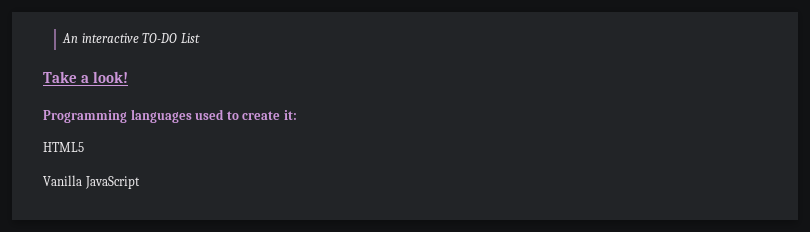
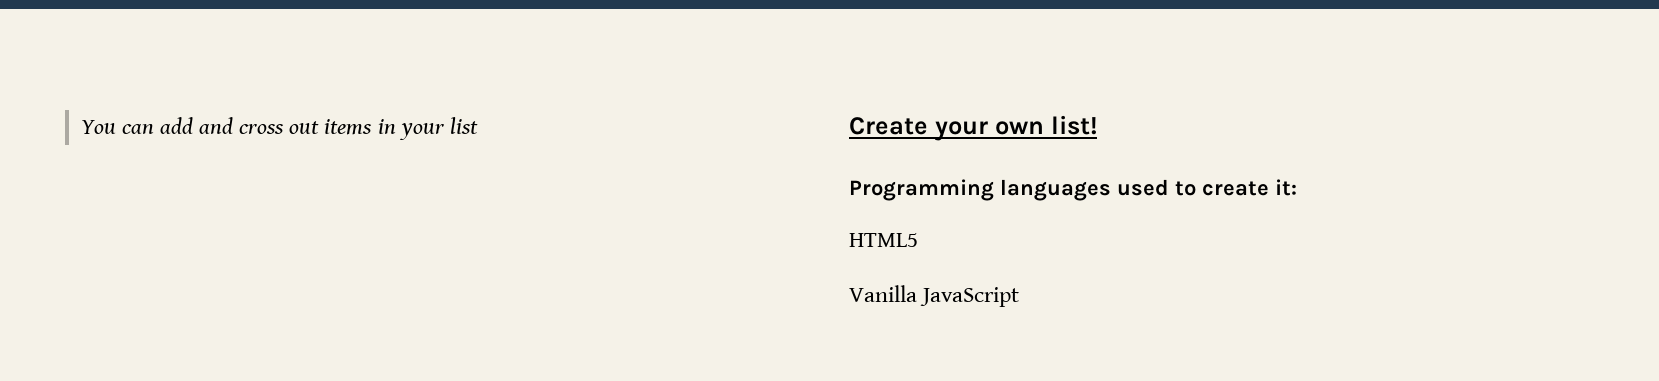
[62,33,200,43] [43,71,128,83] An interactive TO-DO List // Take a look! -> [80,117,478,140] [849,115,1097,141] You can add and cross out items in your list // Create your own list!

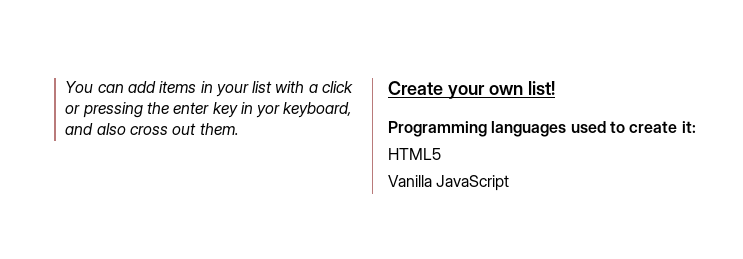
[199,117,320,134] and cross out -> (156, 87) none
(478, 125) none -> [275,81,354,93] [65,102,353,118] [65,123,239,135] with a click or pressing the enter key in yor keyboard, and also cross out them.

